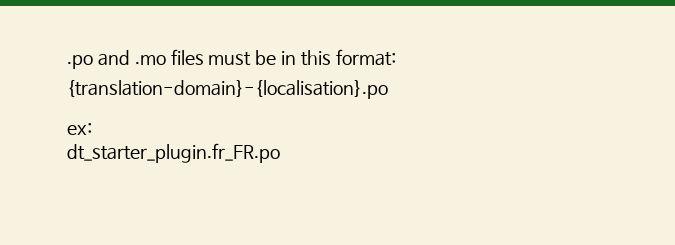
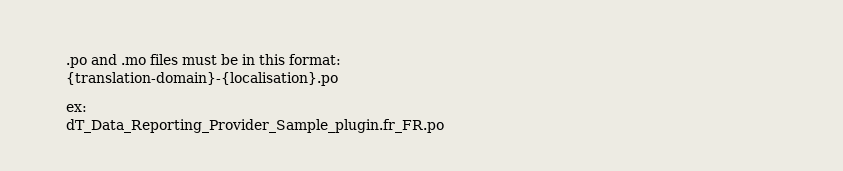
[67,143,280,163] dt_starter_plugin.fr_FR.po -> [66,119,444,133] dT_Data_Reporting_Provider_Sample_plugin.fr_FR.po

